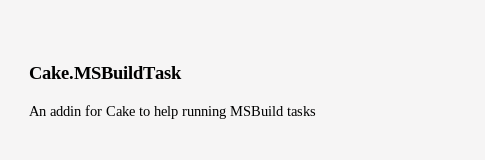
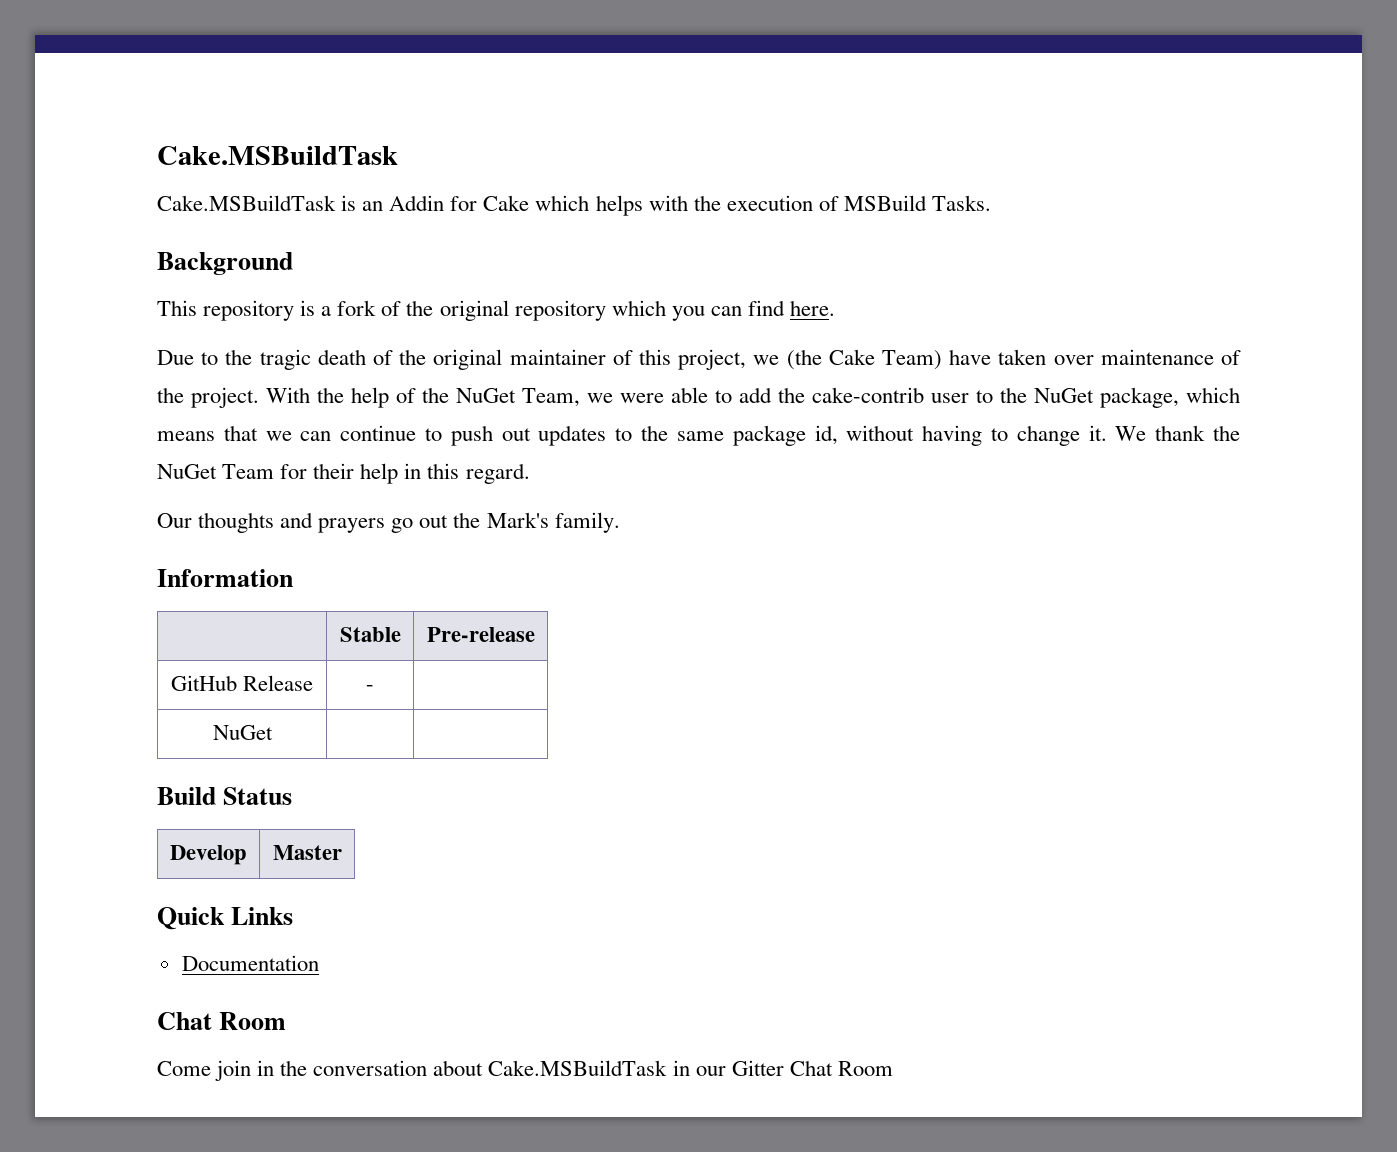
[29,105,316,119] An addin for Cake to help running MSBuild tasks -> [157,195,991,216] [157,252,293,275] [157,300,835,321] [157,349,1242,370] [157,387,1240,408] [157,425,1241,446] [157,463,530,484] [157,512,620,533] [157,569,293,587] [339,627,401,642] [426,627,535,642] [170,675,314,691] [366,685,374,691] [212,725,273,740] [157,787,293,805] [170,845,247,865] [272,845,342,860] [157,907,294,930] [181,955,319,971] [157,1012,287,1030] [157,1060,893,1081] Cake.MSBuildTask is an Addin for Cake which helps with the execution of MSBuild Tasks. // Background // This repository is a fork of the original repository which you can find here. // Due to the tragic death of the original maintainer of this project, we (the Cake Team) have taken over maintenance of the project. With the help of the NuGet Team, we were able to add the cake-contrib user to the NuGet package, which means that we can continue to push out updates to the same package id, without having to change it. We thank the NuGet Team for their help in this regard. // Our thoughts and prayers go out the Mark's family. // Information // | Stable | Pre-release // GitHub Release | - | // NuGet | | // Build Status // Develop | Master // Quick Links // Documentation // Chat Room // Come join in the conversation about Cake.MSBuildTask in our Gitter Chat Room

